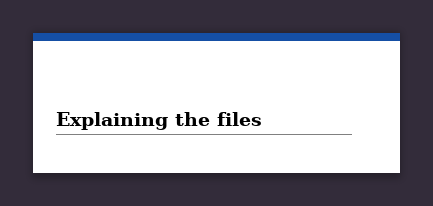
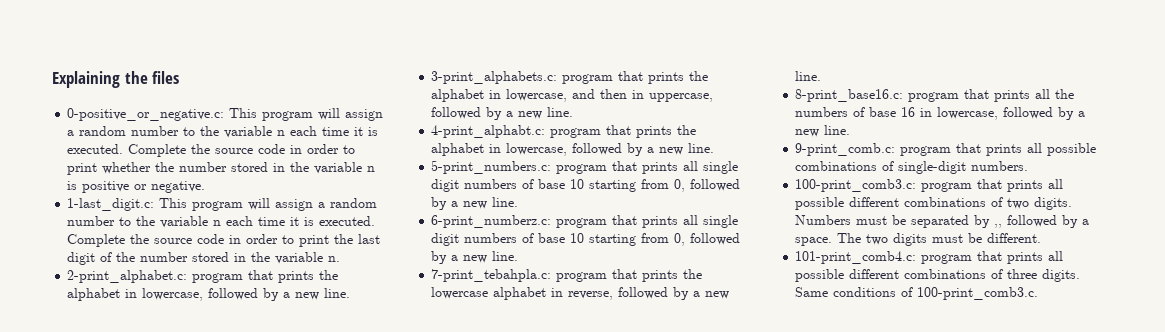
(262, 119) none -> [67,108,384,121] [67,126,379,138] [67,144,356,157] [67,162,376,175] [67,181,206,193] [67,198,378,211] [67,216,376,228] [67,234,381,247] [67,252,341,265] [67,270,339,283] [67,288,351,301] [431,71,709,84] [431,89,714,102] [431,107,574,120] [431,125,697,138] [431,143,715,156] [431,160,739,174] [431,179,741,192] [431,197,519,210] [431,215,739,228] [431,233,741,246] [431,251,519,264] [431,269,703,282] [431,287,730,300] [795,71,822,81] [795,89,1075,102] [795,107,1086,120] [795,125,851,137] [795,143,1097,156] [795,161,1029,174] [795,179,1064,192] [795,197,1073,210] [795,215,1090,228] [795,233,1042,246] [795,251,1064,264] [795,269,1081,282] [795,287,1039,300] // 0-positive_or_negative.c: This program will assign a random number to the variable n each time it is executed. Complete the source code in order to print whether the number stored in the variable n is positive or negative. // 1-last_digit.c: This program will assign a random number to the variable n each time it is executed. Complete the source code in order to print the last digit of the number stored in the variable n. // 2-print_alphabet.c: program that prints the alphabet in lowercase, followed by a new line. // 3-print_alphabets.c: program that prints the alphabet in lowercase, and then in uppercase, followed by a new line. // 4-print_alphabt.c: program that prints the alphabet in lowercase, followed by a new line. // 5-print_numbers.c: program that prints all single digit numbers of base 10 starting from 0, followed by a new line. // 6-print_numberz.c: program that prints all single digit numbers of base 10 starting from 0, followed by a new line. // 7-print_tebahpla.c: program that prints the lowercase alphabet in reverse, followed by a new line. // 8-print_base16.c: program that prints all the numbers of base 16 in lowercase, followed by a new line. // 9-print_comb.c: program that prints all possible combinations of single-digit numbers. // 100-print_comb3.c: program that prints all possible different combinations of two digits. Numbers must be separated by ,, followed by a space. The two digits must be different. // 101-print_comb4.c: program that prints all possible different combinations of three digits. Same conditions of 100-print_comb3.c.

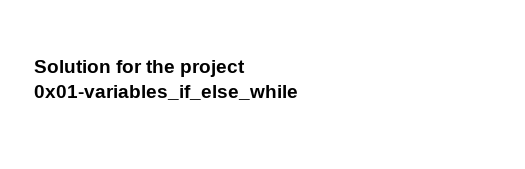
[52,71,180,88] [67,108,384,121] [67,126,379,138] [67,144,356,157] [67,162,376,175] [67,181,206,193] [67,198,378,211] [67,216,376,228] [67,234,381,247] [67,252,341,265] [67,270,339,283] [67,288,351,301] [431,71,709,84] [431,89,714,102] [431,107,574,120] [431,125,697,138] [431,143,715,156] [431,160,739,174] [431,179,741,192] [431,197,519,210] [431,215,739,228] [431,233,741,246] [431,251,519,264] [431,269,703,282] [431,287,730,300] [795,71,822,81] [795,89,1075,102] [795,107,1086,120] [795,125,851,137] [795,143,1097,156] [795,161,1029,174] [795,179,1064,192] [795,197,1073,210] [795,215,1090,228] [795,233,1042,246] [795,251,1064,264] [795,269,1081,282] [795,287,1039,300] Explaining the files // 0-positive_or_negative.c: This program will assign a random number to the variable n each time it is executed. Complete the source code in order to print whether the number stored in the variable n is positive or negative. // 1-last_digit.c: This program will assign a random number to the variable n each time it is executed. Complete the source code in order to print the last digit of the number stored in the variable n. // 2-print_alphabet.c: program that prints the alphabet in lowercase, followed by a new line. // 3-print_alphabets.c: program that prints the alphabet in lowercase, and then in uppercase, followed by a new line. // 4-print_alphabt.c: program that prints the alphabet in lowercase, followed by a new line. // 5-print_numbers.c: program that prints all single digit numbers of base 10 starting from 0, followed by a new line. // 6-print_numberz.c: program that prints all single digit numbers of base 10 starting from 0, followed by a new line. // 7-print_tebahpla.c: program that prints the lowercase alphabet in reverse, followed by a new line. // 8-print_base16.c: program that prints all the numbers of base 16 in lowercase, followed by a new line. // 9-print_comb.c: program that prints all possible combinations of single-digit numbers. // 100-print_comb3.c: program that prints all possible different combinations of two digits. Numbers must be separated by ,, followed by a space. The two digits must be different. // 101-print_comb4.c: program that prints all possible different combinations of three digits. Same conditions of 100-print_comb3.c. -> [34,60,246,77] [34,85,298,100] Solution for the project 0x01-variables_if_else_while

